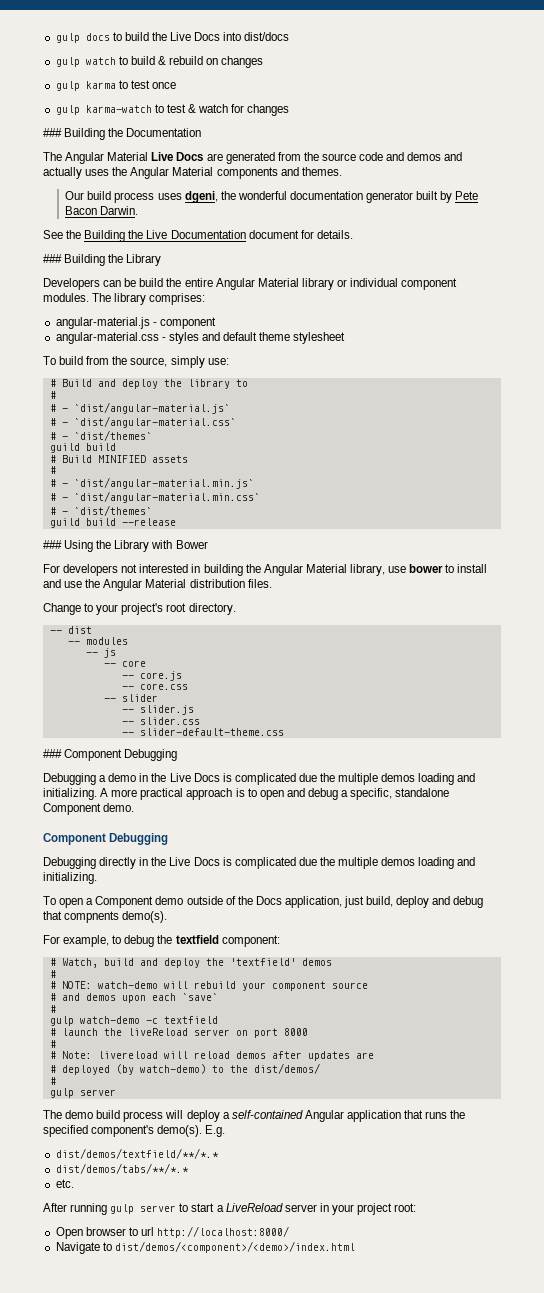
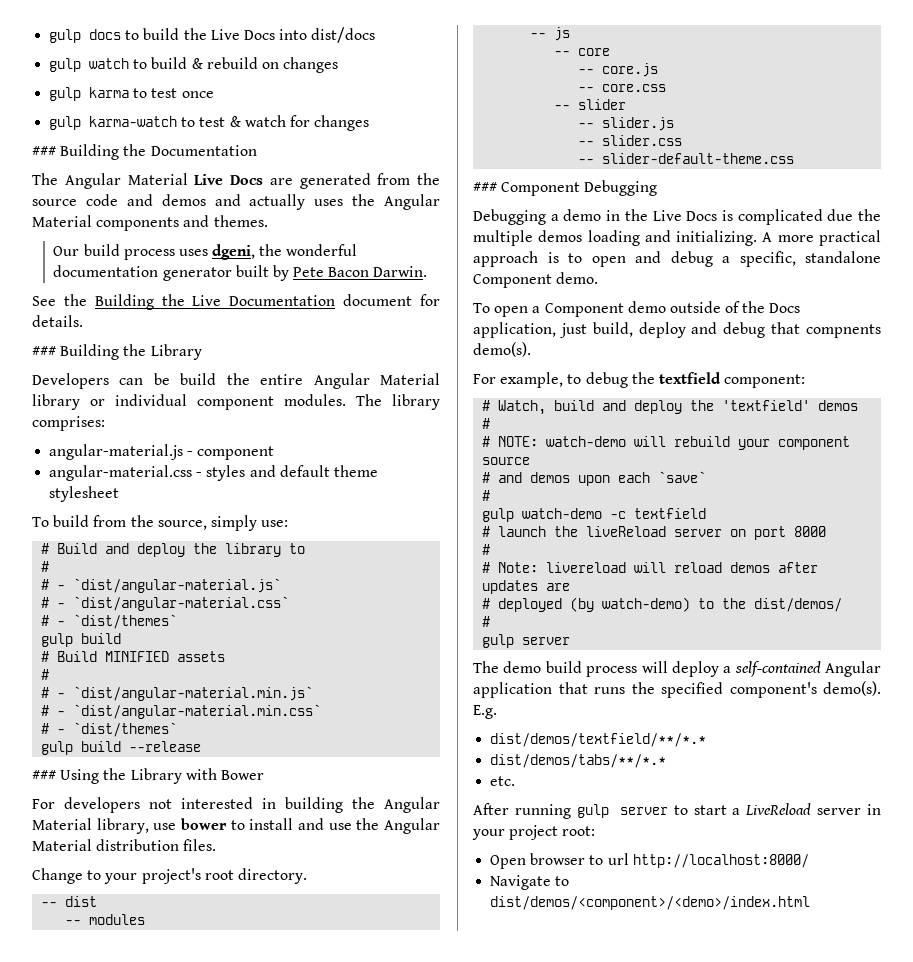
[49,443,80,453] guild -> [41,633,74,647] gulp
[49,518,80,528] guild -> [41,741,74,755] gulp
[43,833,169,845] [43,857,476,869] [43,872,97,884] // Component Debugging // Debugging directly in the Live Docs is complicated due the multiple demos loading and initializing. -> (599, 278) none

